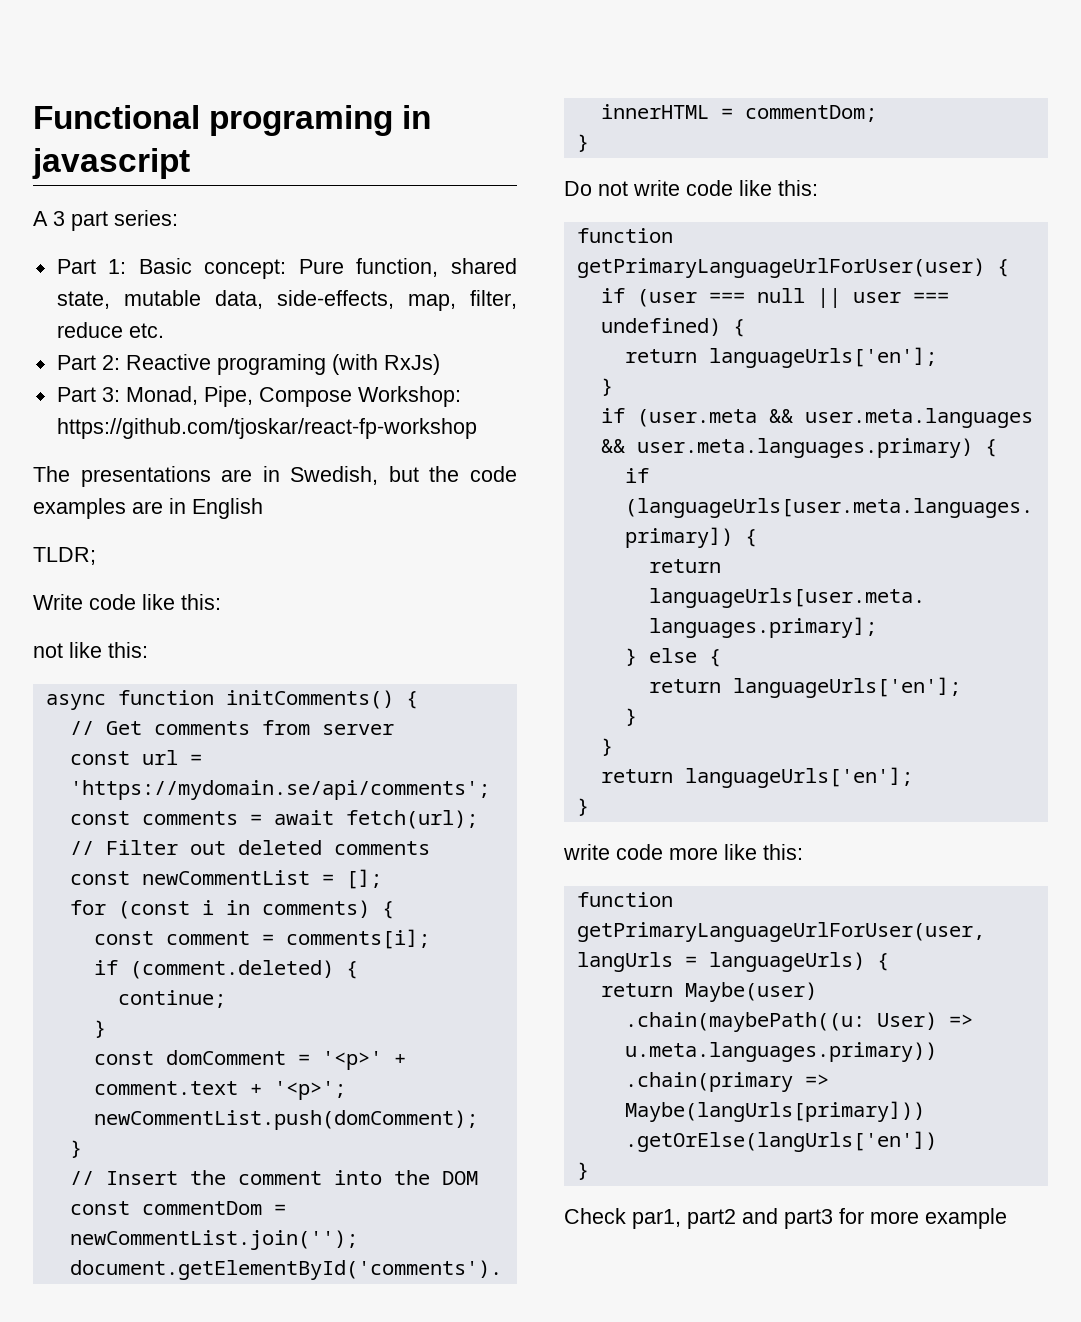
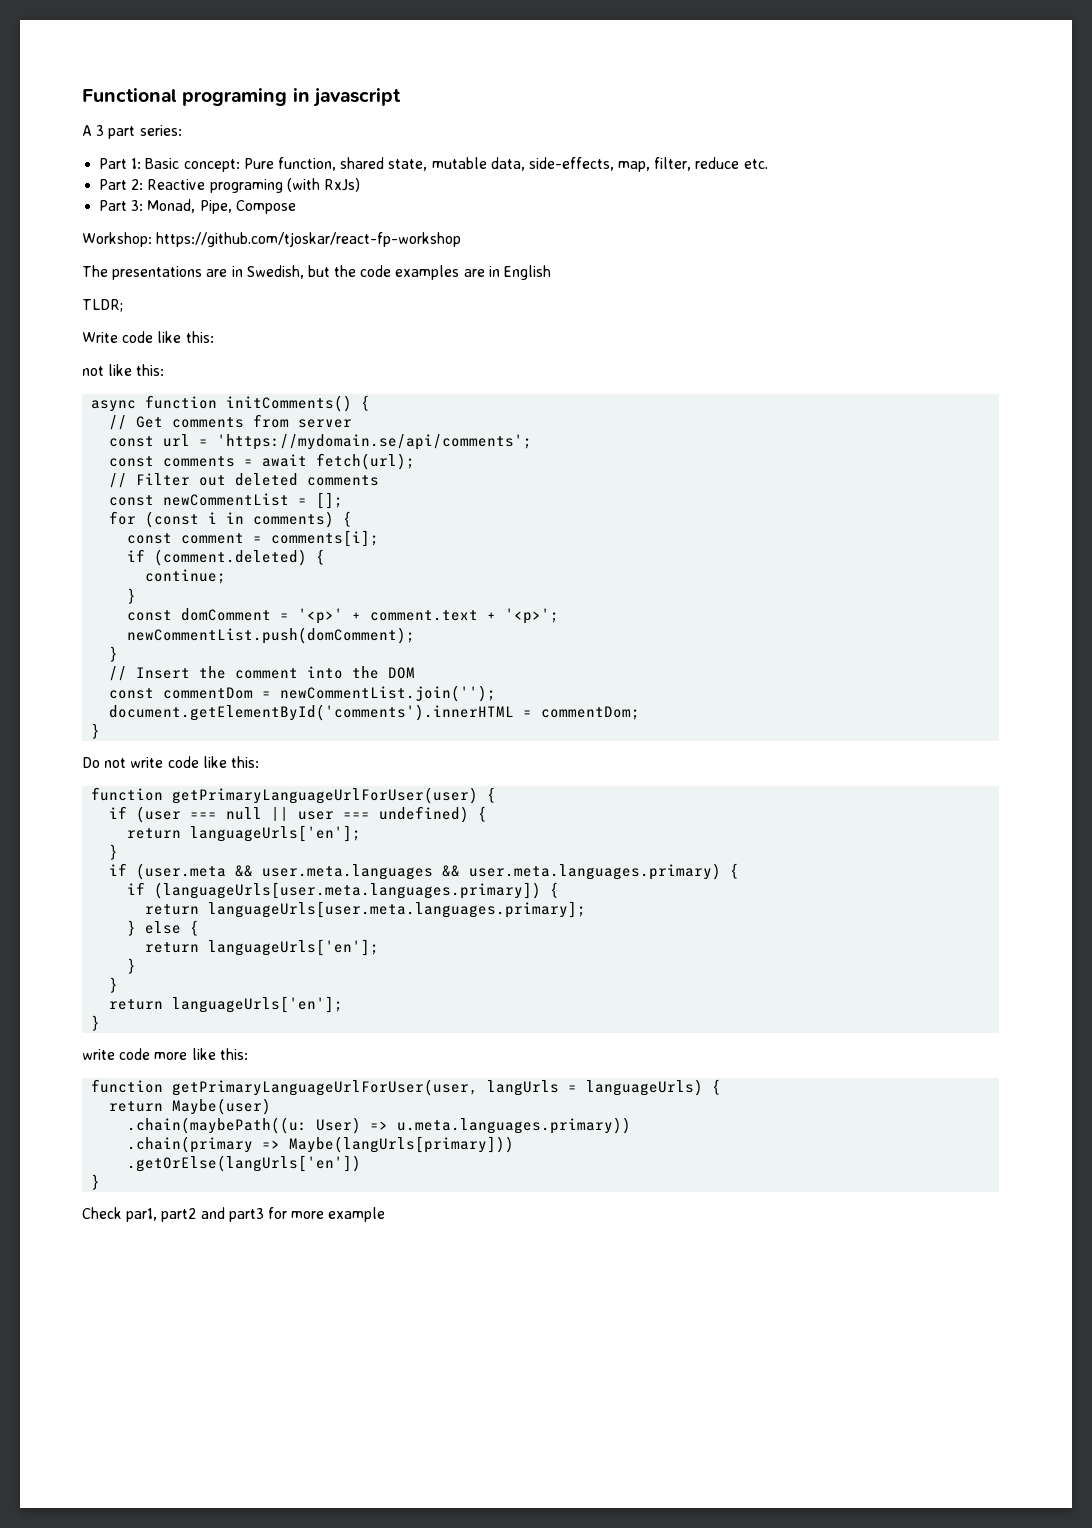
(352, 397) none -> (296, 207) //

